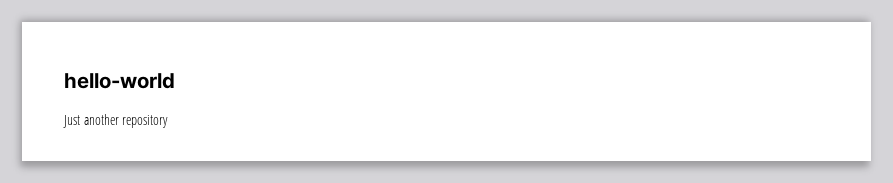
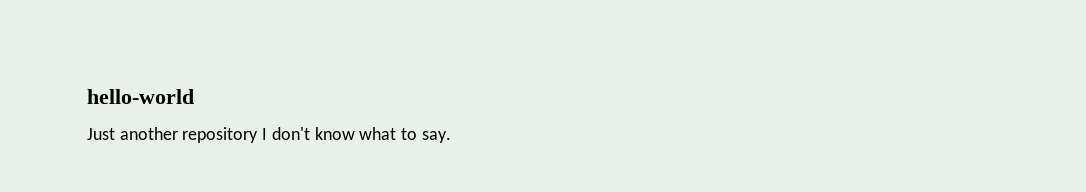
(169, 121) none -> [262,127,451,143] I don't know what to say.

